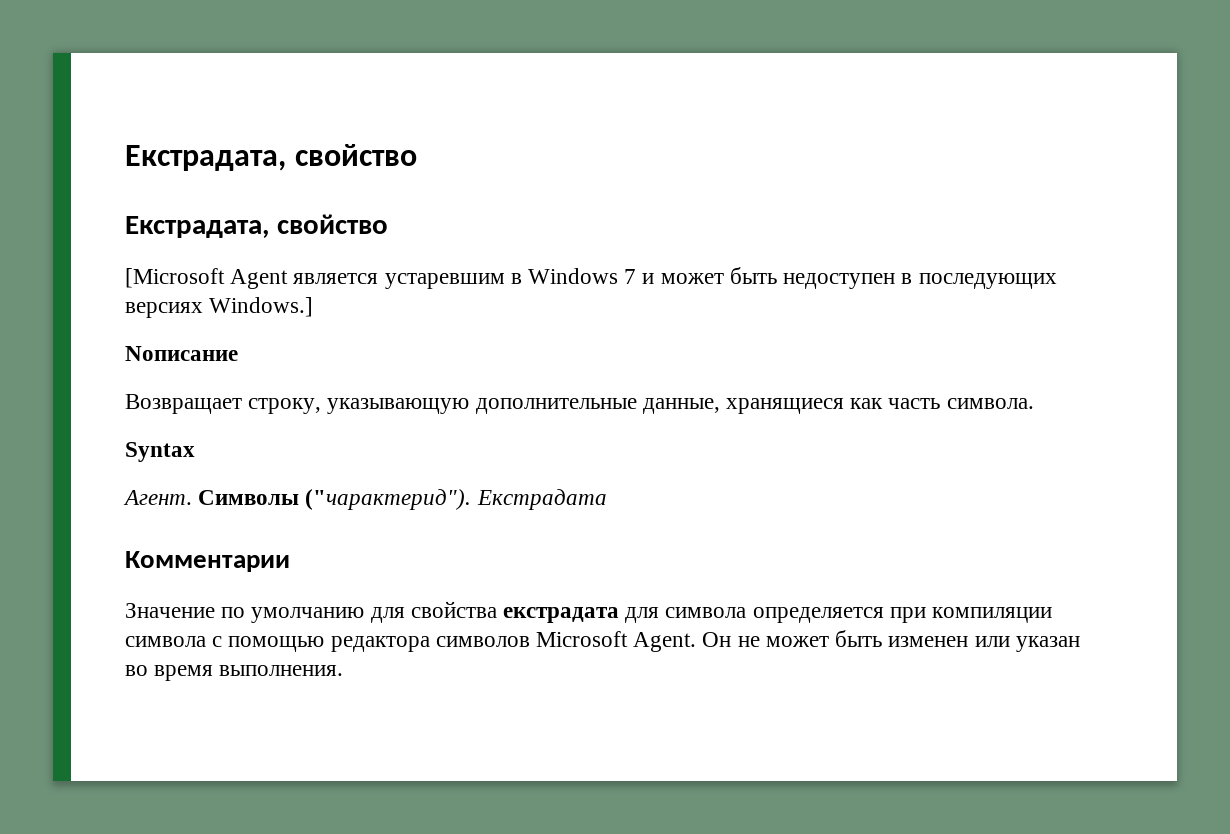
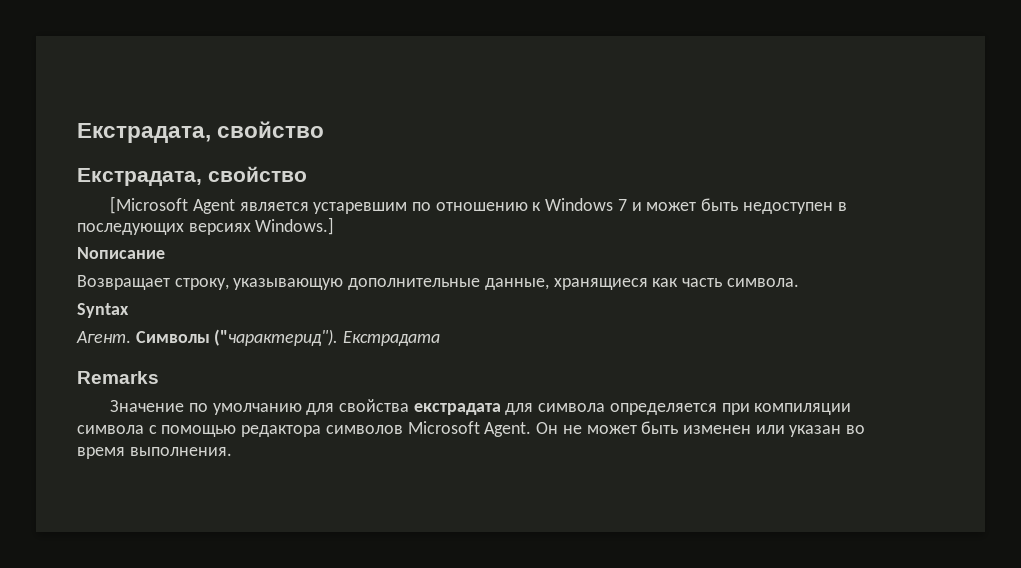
[510,273,522,284] в -> [412,202,542,211] по отношению к
[125,551,290,572] Комментарии -> [77,371,159,384] Remarks

